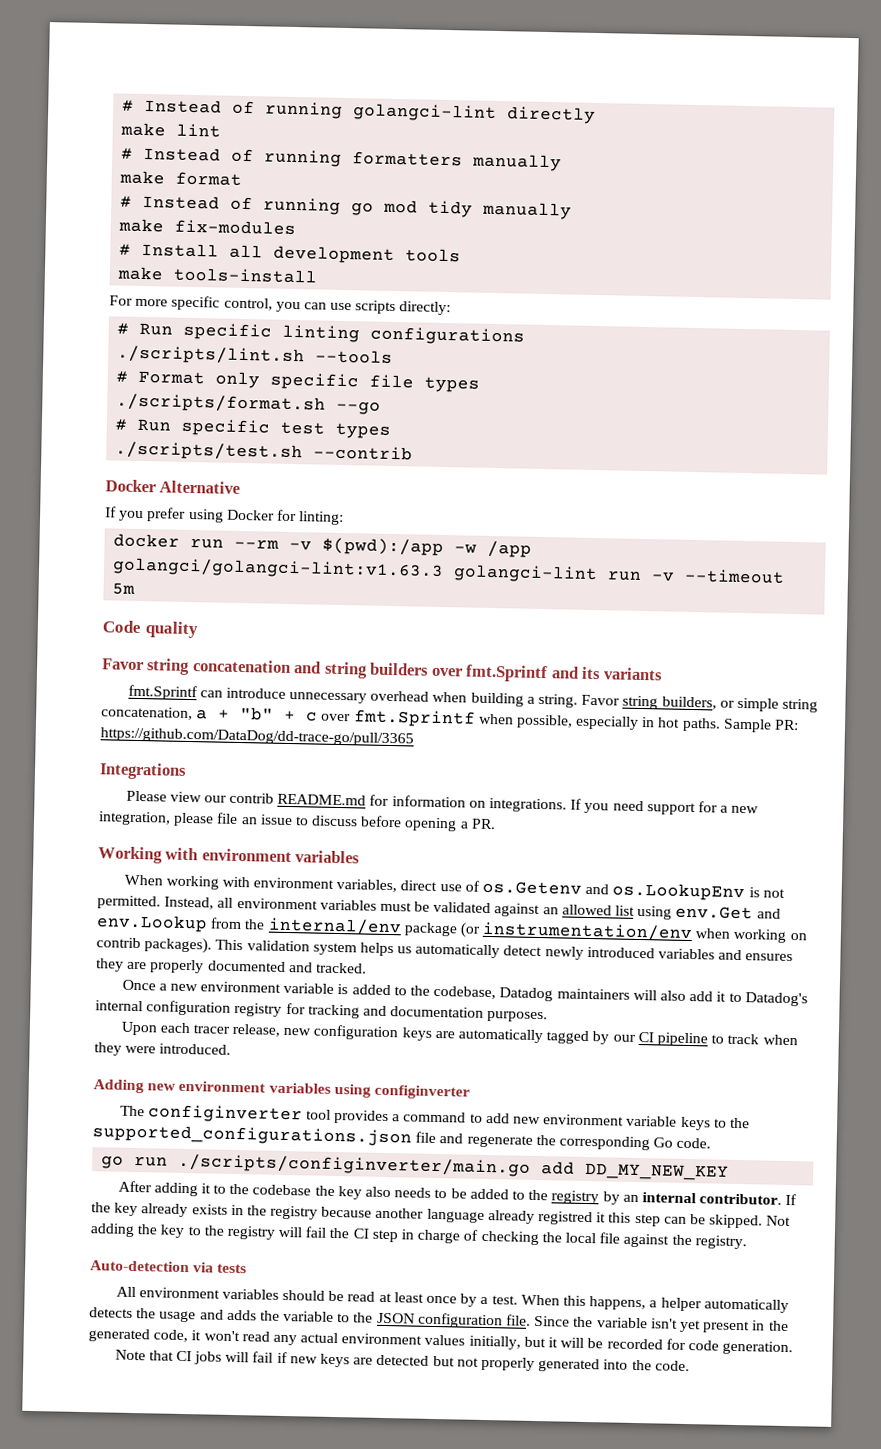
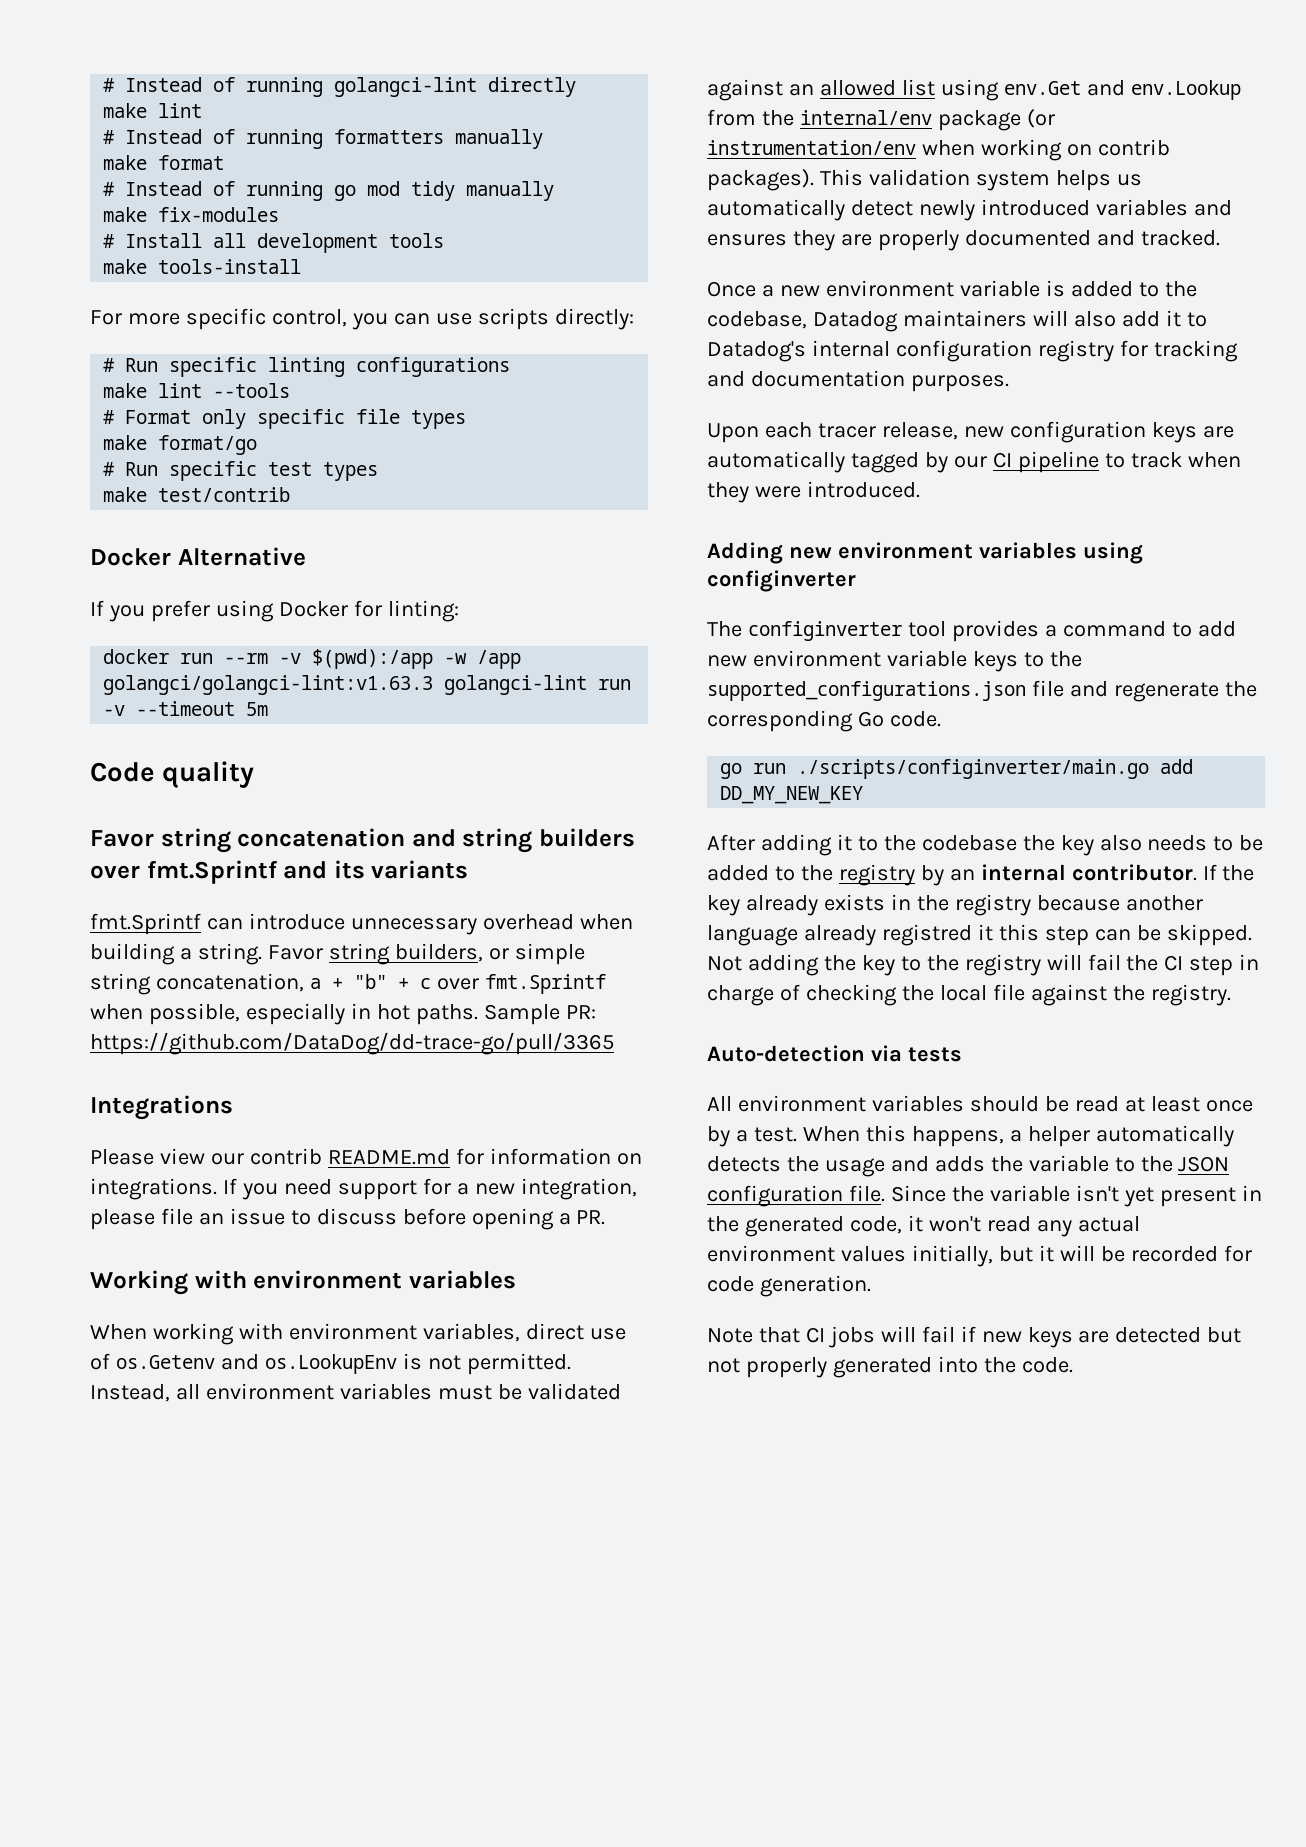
[117,345,306,366] ./scripts/lint.sh -> [103,383,203,398] make lint
[116,393,382,415] ./scripts/format.sh --go -> [103,435,258,455] make format/go
[115,441,414,462] ./scripts/test.sh --contrib -> [103,487,291,502] make test/contrib

